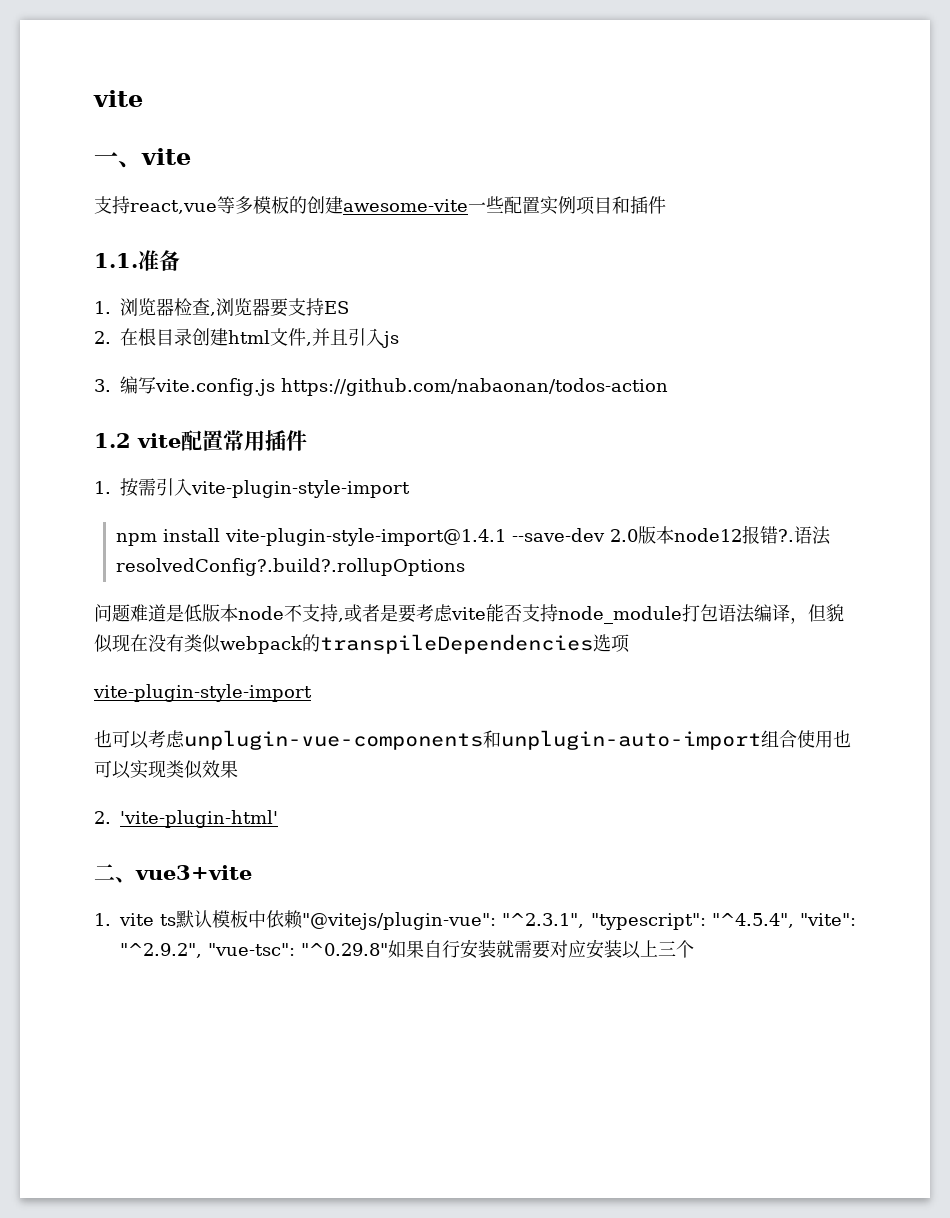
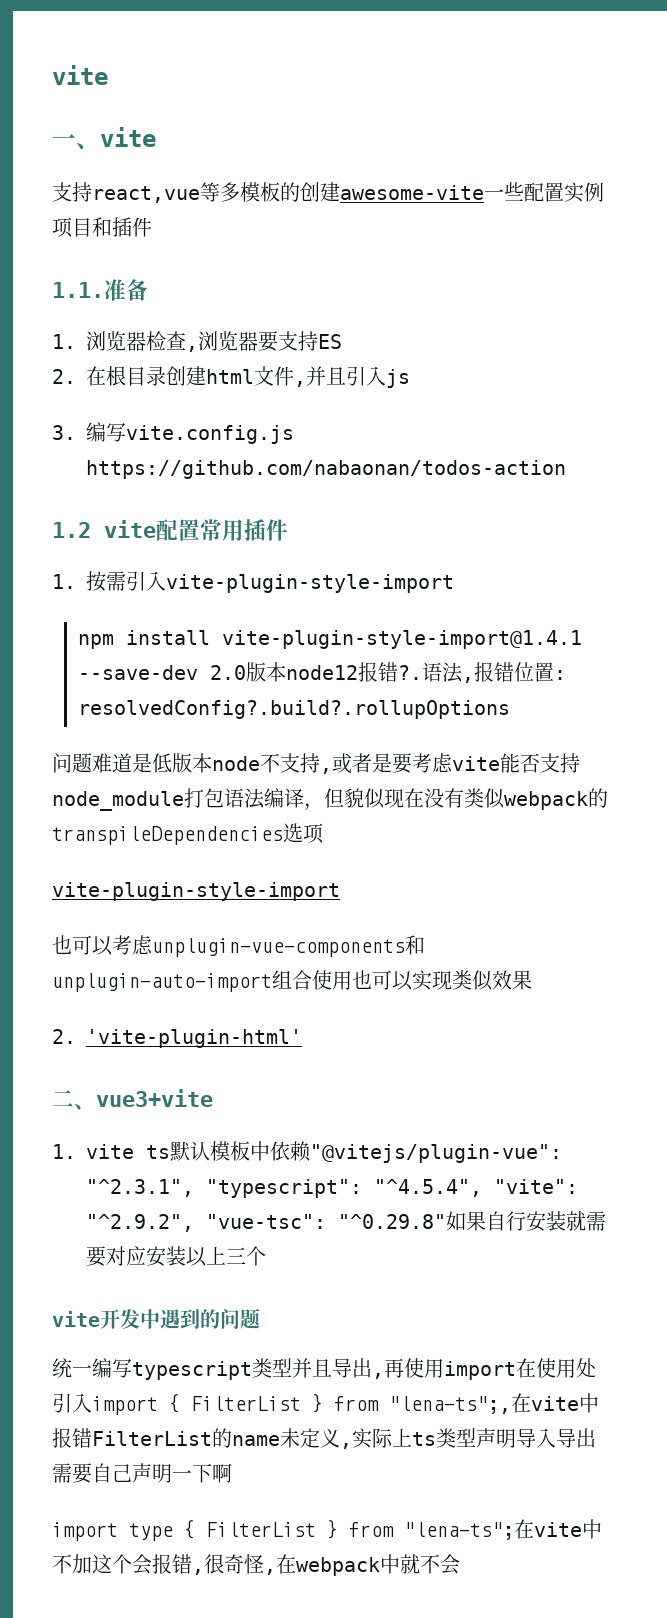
(831, 535) none -> [461,662,566,683] ,报错位置:
(694, 949) none -> [52,1308,260,1329] [52,1358,596,1380] [52,1393,599,1415] [52,1428,596,1449] [52,1463,232,1484] [52,1519,602,1541] [52,1554,460,1576] // vite开发中遇到的问题 // 统一编写typescript类型并且导出,再使用import在使用处引入import { FilterList } from "lena-ts";,在vite中报错FilterList的name未定义,实际上ts类型声明导入导出需要自己声明一下啊 // import type { FilterList } from "lena-ts";在vite中不加这个会报错,很奇怪,在webpack中就不会

